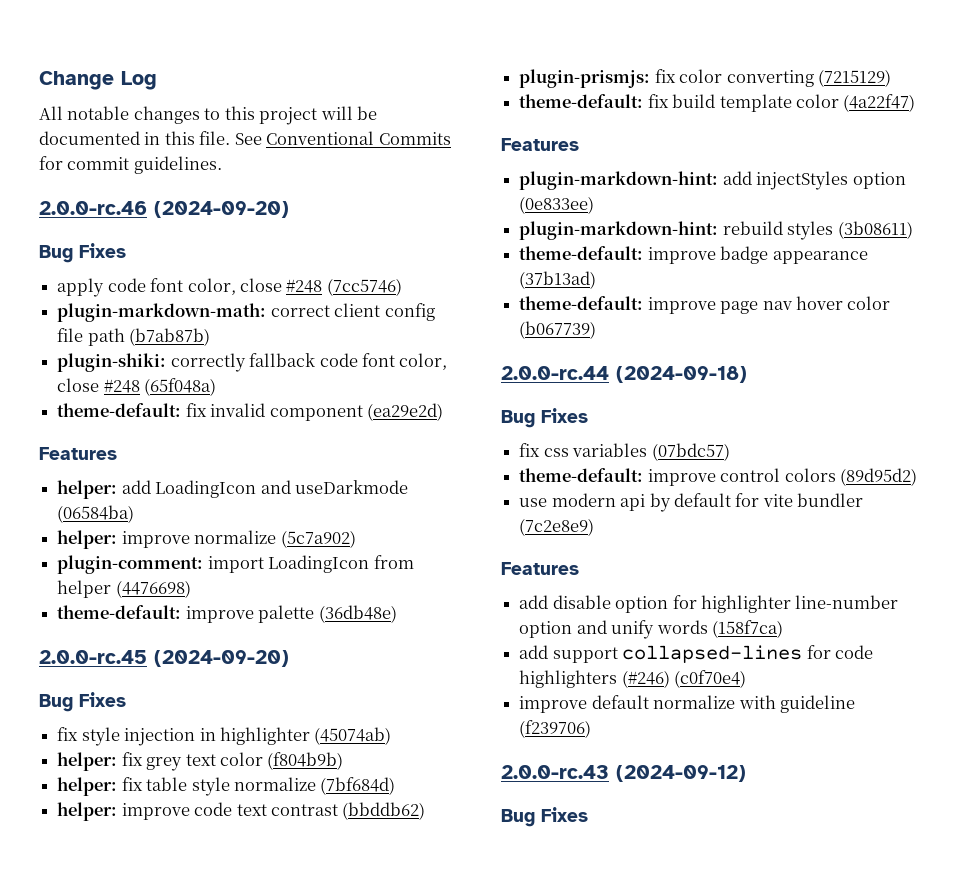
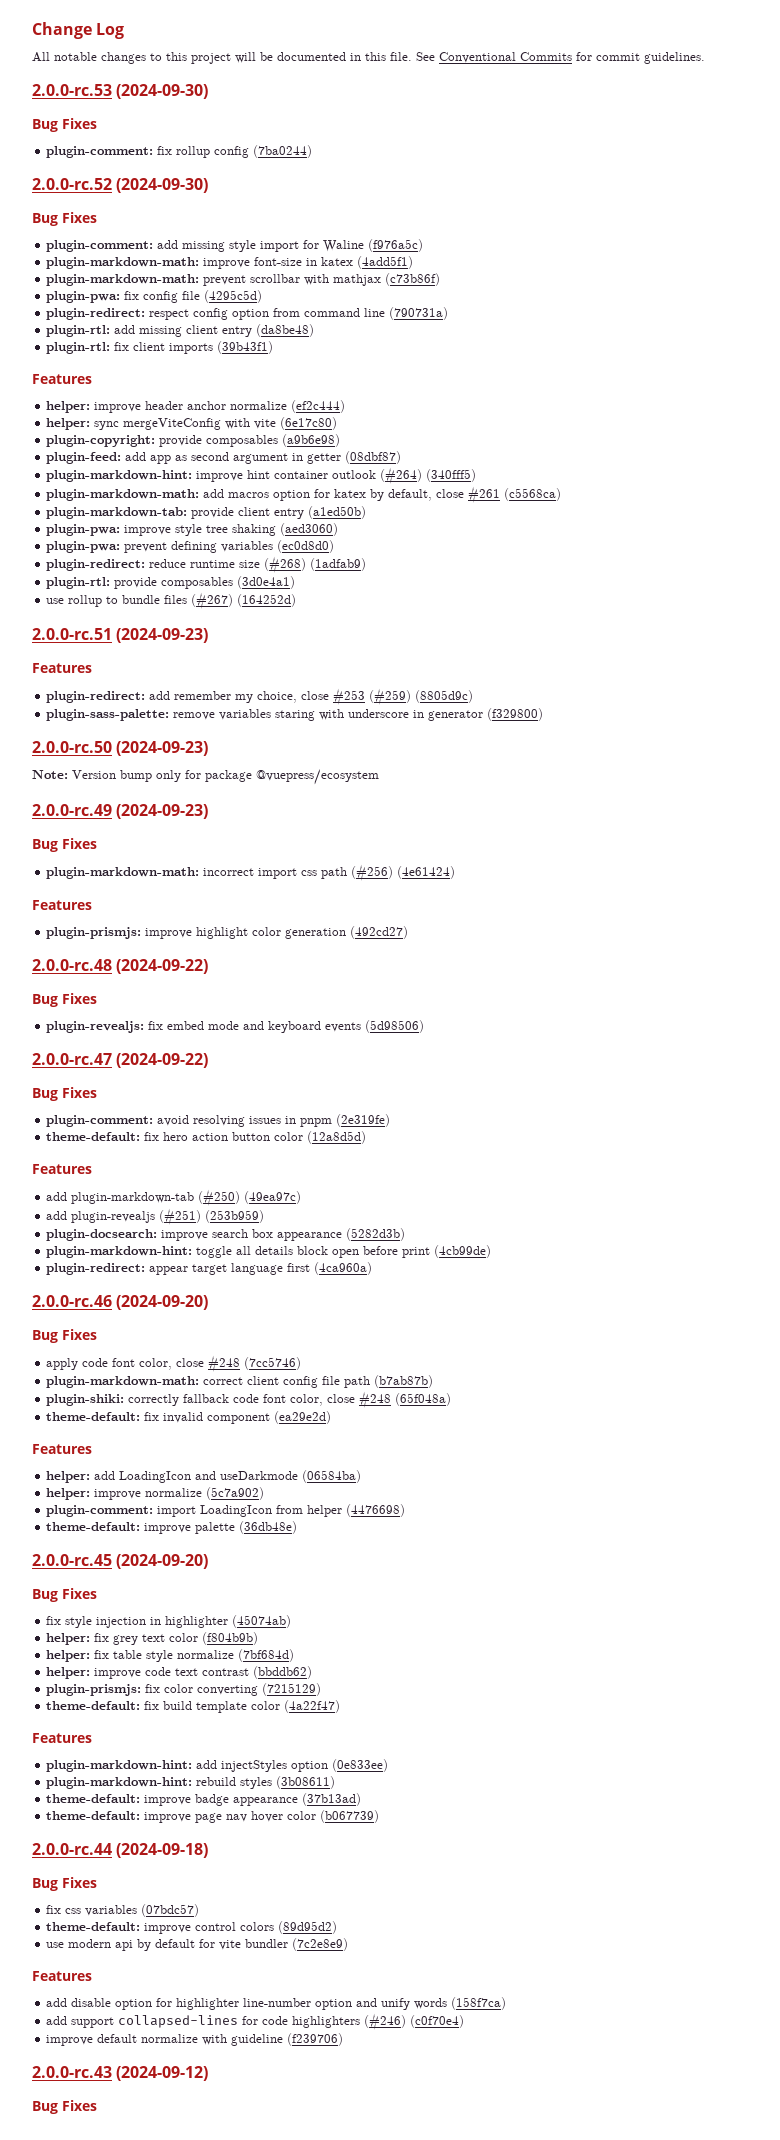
(222, 165) none -> [32,84,209,99] [32,118,97,132] [46,145,313,158] [32,178,209,193] [32,212,97,226] [46,239,424,252] [46,256,414,269] [46,273,441,286] [46,290,263,303] [46,307,449,320] [46,324,315,337] [46,341,274,354] [32,374,92,384] [46,400,346,413] [46,417,338,430] [46,434,341,447] [46,451,402,464] [46,467,477,484] [46,486,562,503] [46,506,367,519] [46,523,339,536] [46,540,335,553] [46,556,367,573] [46,576,296,589] [46,592,297,609] [32,628,209,643] [32,663,92,673] [46,688,474,705] [46,708,544,721] [32,741,209,756] [32,769,379,785] [32,804,209,819] [32,838,97,852] [46,864,456,881] [32,900,92,910] [46,926,409,939] [32,959,209,974] [32,993,97,1007] [46,1020,425,1033] [32,1053,209,1068] [32,1087,97,1101] [46,1114,391,1127] [46,1131,367,1144] [32,1164,92,1174] [46,1189,302,1206] [46,1208,265,1225] [46,1228,406,1241] [46,1245,492,1258] [46,1262,373,1275] // 2.0.0-rc.53 (2024-09-30) // Bug Fixes // plugin-comment: fix rollup config (7ba0244) // 2.0.0-rc.52 (2024-09-30) // Bug Fixes // plugin-comment: add missing style import for Waline (f976a5c) // plugin-markdown-math: improve font-size in katex (4add5f1) // plugin-markdown-math: prevent scrollbar with mathjax (c73b86f) // plugin-pwa: fix config file (4295c5d) // plugin-redirect: respect config option from command line (790731a) // plugin-rtl: add missing client entry (da8be48) // plugin-rtl: fix client imports (39b43f1) // Features // helper: improve header anchor normalize (ef2c444) // helper: sync mergeViteConfig with vite (6e17c80) // plugin-copyright: provide composables (a9b6e98) // plugin-feed: add app as second argument in getter (08dbf87) // plugin-markdown-hint: improve hint container outlook (#264) (340fff5) // plugin-markdown-math: add macros option for katex by default, close #261 (c5568ca) // plugin-markdown-tab: provide client entry (a1ed50b) // plugin-pwa: improve style tree shaking (aed3060) // plugin-pwa: prevent defining variables (ec0d8d0) // plugin-redirect: reduce runtime size (#268) (1adfab9) // plugin-rtl: provide composables (3d0e4a1) // use rollup to bundle files (#267) (164252d) // 2.0.0-rc.51 (2024-09-23) // Features // plugin-redirect: add remember my choice, close #253 (#259) (8805d9c) // plugin-sass-palette: remove variables staring with underscore in generator (f329800) // 2.0.0-rc.50 (2024-09-23) // Note: Version bump only for package @vuepress/ecosystem // 2.0.0-rc.49 (2024-09-23) // Bug Fixes // plugin-markdown-math: incorrect import css path (#256) (4e61424) // Features // plugin-prismjs: improve highlight color generation (492cd27) // 2.0.0-rc.48 (2024-09-22) // Bug Fixes // plugin-revealjs: fix embed mode and keyboard events (5d98506) // 2.0.0-rc.47 (2024-09-22) // Bug Fixes // plugin-comment: avoid resolving issues in pnpm (2e319fe) // theme-default: fix hero action button color (12a8d5d) // Features // add plugin-markdown-tab (#250) (49ea97c) // add plugin-revealjs (#251) (253b959) // plugin-docsearch: improve search box appearance (5282d3b) // plugin-markdown-hint: toggle all details block open before print (4cb99de) // plugin-redirect: appear target language first (4ca960a)

